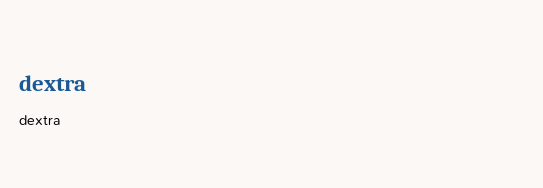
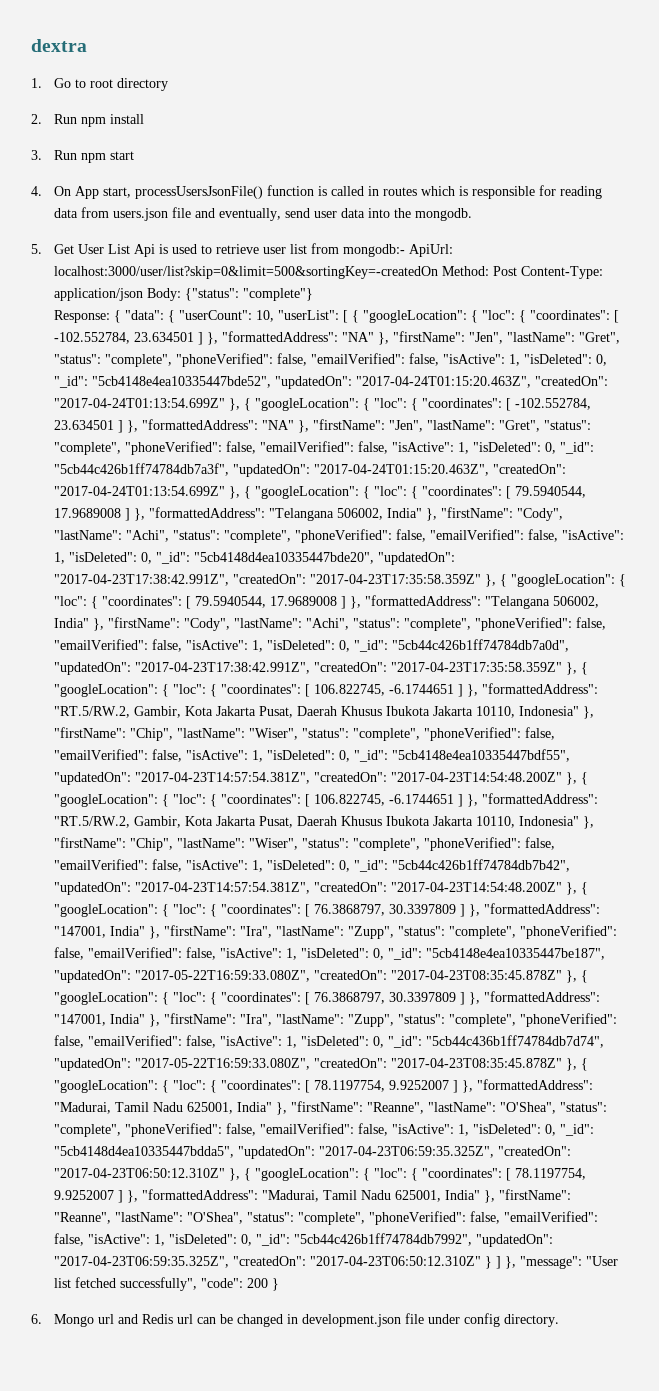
[19,115,60,125] dextra -> [31,78,169,91] [31,114,145,127] [31,150,135,163] [31,185,603,199] [54,207,473,221] [31,243,454,257] [54,266,604,279] [54,288,314,301] [54,310,620,323] [54,331,621,345] [54,353,608,367] [54,376,609,389] [54,398,592,411] [54,419,592,433] [54,441,595,455] [54,463,567,477] [54,486,587,499] [54,507,564,521] [54,529,625,543] [54,552,456,565] [54,574,627,587] [54,595,600,609] [54,617,607,631] [54,639,570,652] [54,662,589,675] [54,683,599,697] [54,706,595,719] [54,727,556,741] [54,749,571,762] [54,772,589,785] [54,793,599,807] [54,816,595,829] [54,837,556,851] [54,859,571,872] [54,882,589,895] [54,903,601,917] [54,925,618,939] [54,947,606,960] [54,970,589,983] [54,991,601,1005] [54,1013,618,1027] [54,1035,605,1048] [54,1058,589,1071] [54,1079,594,1093] [54,1101,608,1115] [54,1123,595,1137] [54,1146,572,1159] [54,1168,587,1181] [54,1189,572,1203] [54,1211,599,1225] [54,1233,554,1247] [54,1256,619,1269] [54,1277,280,1291] [31,1313,560,1327] 1. Go to root directory // 2. Run npm install // 3. Run npm start // 4. On App start, processUsersJsonFile() function is called in routes which is responsible for reading data from users.json file and eventually, send user data into the mongodb. // 5. Get User List Api is used to retrieve user list from mongodb:- ApiUrl: localhost:3000/user/list?skip=0&limit=500&sortingKey=-createdOn Method: Post Content-Type: application/json Body: {"status": "complete"} // Response: { "data": { "userCount": 10, "userList": [ { "googleLocation": { "loc": { "coordinates": [ -102.552784, 23.634501 ] }, "formattedAddress": "NA" }, "firstName": "Jen", "lastName": "Gret", "status": "complete", "phoneVerified": false, "emailVerified": false, "isActive": 1, "isDeleted": 0, "_id": "5cb4148e4ea10335447bde52", "updatedOn": "2017-04-24T01:15:20.463Z", "createdOn": "2017-04-24T01:13:54.699Z" }, { "googleLocation": { "loc": { "coordinates": [ -102.552784, 23.634501 ] }, "formattedAddress": "NA" }, "firstName": "Jen", "lastName": "Gret", "status": "complete", "phoneVerified": false, "emailVerified": false, "isActive": 1, "isDeleted": 0, "_id": "5cb44c426b1ff74784db7a3f", "updatedOn": "2017-04-24T01:15:20.463Z", "createdOn": "2017-04-24T01:13:54.699Z" }, { "googleLocation": { "loc": { "coordinates": [ 79.5940544, 17.9689008 ] }, "formattedAddress": "Telangana 506002, India" }, "firstName": "Cody", "lastName": "Achi", "status": "complete", "phoneVerified": false, "emailVerified": false, "isActive": 1, "isDeleted": 0, "_id": "5cb4148d4ea10335447bde20", "updatedOn": "2017-04-23T17:38:42.991Z", "createdOn": "2017-04-23T17:35:58.359Z" }, { "googleLocation": { "loc": { "coordinates": [ 79.5940544, 17.9689008 ] }, "formattedAddress": "Telangana 506002, India" }, "firstName": "Cody", "lastName": "Achi", "status": "complete", "phoneVerified": false, "emailVerified": false, "isActive": 1, "isDeleted": 0, "_id": "5cb44c426b1ff74784db7a0d", "updatedOn": "2017-04-23T17:38:42.991Z", "createdOn": "2017-04-23T17:35:58.359Z" }, { "googleLocation": { "loc": { "coordinates": [ 106.822745, -6.1744651 ] }, "formattedAddress": "RT.5/RW.2, Gambir, Kota Jakarta Pusat, Daerah Khusus Ibukota Jakarta 10110, Indonesia" }, "firstName": "Chip", "lastName": "Wiser", "status": "complete", "phoneVerified": false, "emailVerified": false, "isActive": 1, "isDeleted": 0, "_id": "5cb4148e4ea10335447bdf55", "updatedOn": "2017-04-23T14:57:54.381Z", "createdOn": "2017-04-23T14:54:48.200Z" }, { "googleLocation": { "loc": { "coordinates": [ 106.822745, -6.1744651 ] }, "formattedAddress": "RT.5/RW.2, Gambir, Kota Jakarta Pusat, Daerah Khusus Ibukota Jakarta 10110, Indonesia" }, "firstName": "Chip", "lastName": "Wiser", "status": "complete", "phoneVerified": false, "emailVerified": false, "isActive": 1, "isDeleted": 0, "_id": "5cb44c426b1ff74784db7b42", "updatedOn": "2017-04-23T14:57:54.381Z", "createdOn": "2017-04-23T14:54:48.200Z" }, { "googleLocation": { "loc": { "coordinates": [ 76.3868797, 30.3397809 ] }, "formattedAddress": "147001, India" }, "firstName": "Ira", "lastName": "Zupp", "status": "complete", "phoneVerified": false, "emailVerified": false, "isActive": 1, "isDeleted": 0, "_id": "5cb4148e4ea10335447be187", "updatedOn": "2017-05-22T16:59:33.080Z", "createdOn": "2017-04-23T08:35:45.878Z" }, { "googleLocation": { "loc": { "coordinates": [ 76.3868797, 30.3397809 ] }, "formattedAddress": "147001, India" }, "firstName": "Ira", "lastName": "Zupp", "status": "complete", "phoneVerified": false, "emailVerified": false, "isActive": 1, "isDeleted": 0, "_id": "5cb44c436b1ff74784db7d74", "updatedOn": "2017-05-22T16:59:33.080Z", "createdOn": "2017-04-23T08:35:45.878Z" }, { "googleLocation": { "loc": { "coordinates": [ 78.1197754, 9.9252007 ] }, "formattedAddress": "Madurai, Tamil Nadu 625001, India" }, "firstName": "Reanne", "lastName": "O'Shea", "status": "complete", "phoneVerified": false, "emailVerified": false, "isActive": 1, "isDeleted": 0, "_id": "5cb4148d4ea10335447bdda5", "updatedOn": "2017-04-23T06:59:35.325Z", "createdOn": "2017-04-23T06:50:12.310Z" }, { "googleLocation": { "loc": { "coordinates": [ 78.1197754, 9.9252007 ] }, "formattedAddress": "Madurai, Tamil Nadu 625001, India" }, "firstName": "Reanne", "lastName": "O'Shea", "status": "complete", "phoneVerified": false, "emailVerified": false, "isActive": 1, "isDeleted": 0, "_id": "5cb44c426b1ff74784db7992", "updatedOn": "2017-04-23T06:59:35.325Z", "createdOn": "2017-04-23T06:50:12.310Z" } ] }, "message": "User list fetched successfully", "code": 200 } // 6. Mongo url and Redis url can be changed in development.json file under config directory.

